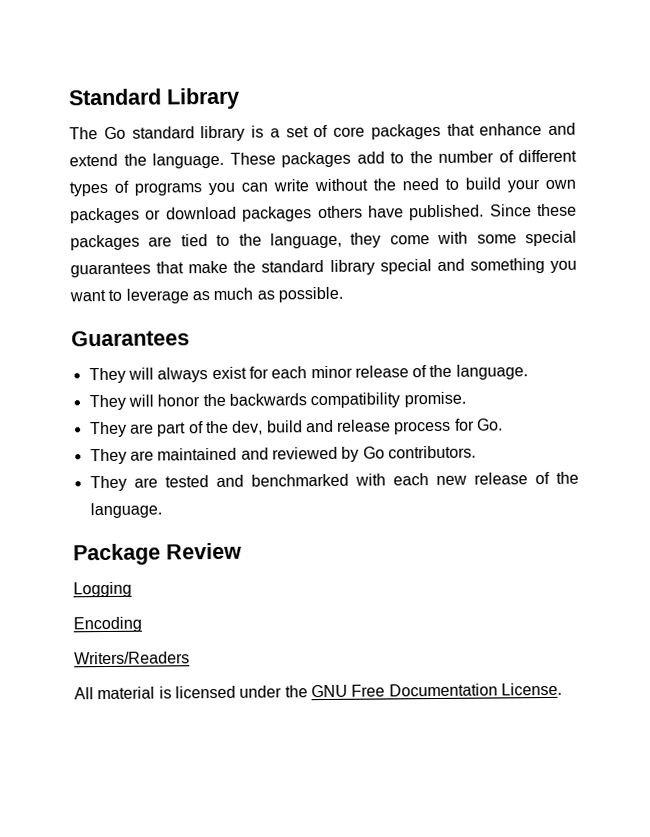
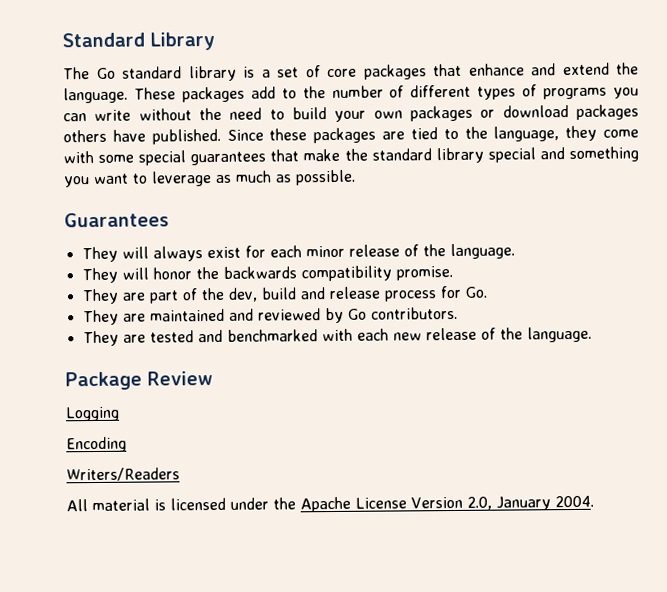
[310,682,562,698] GNU Free Documentation License. -> [300,495,594,513] Apache License Version 2.0, January 2004.

